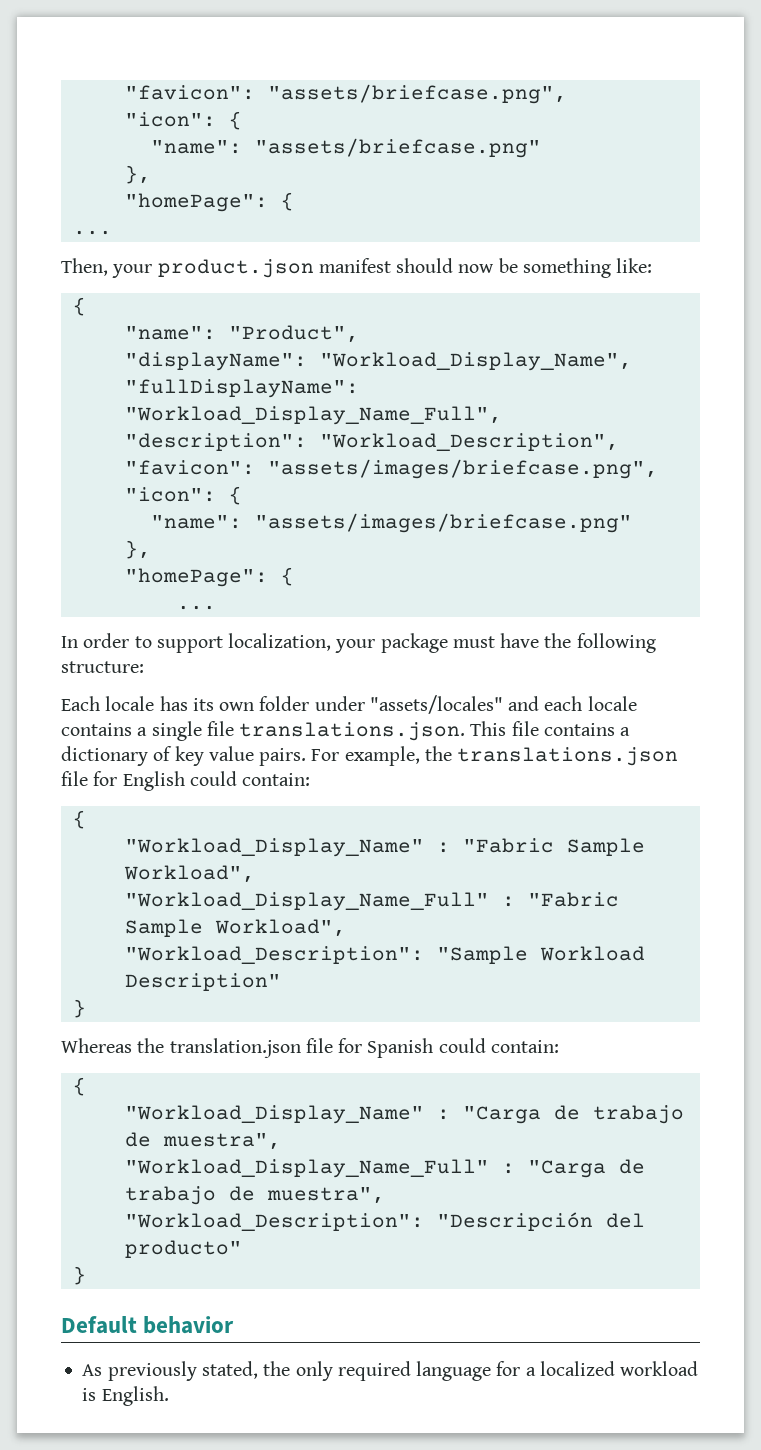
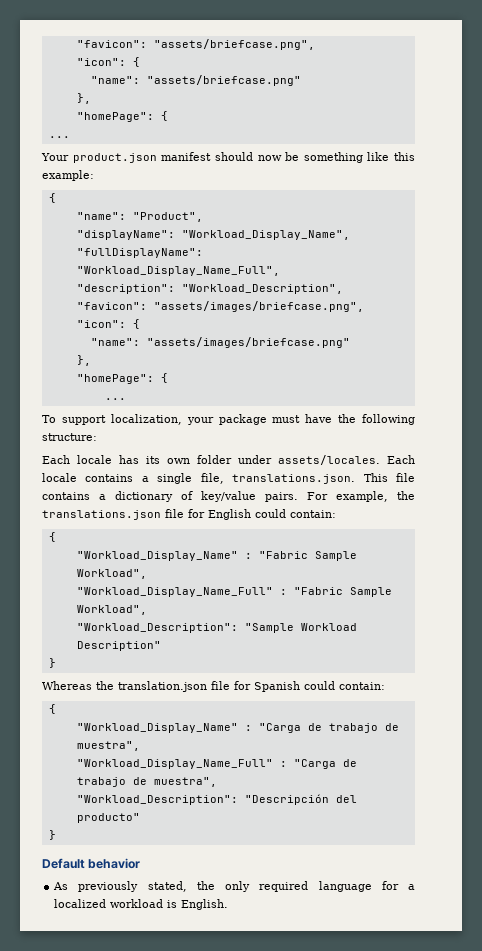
[61,258,153,278] Then, your -> [41,153,69,161] Your
[616,258,653,273] like: -> [367,152,415,161] [42,170,94,181] like this example:
[61,633,152,648] In order to -> [42,415,56,423] To
[369,695,583,714] "assets/locales" and each -> [278,455,415,465] assets/locales. Each
[206,721,234,736] file -> [200,473,224,484] file,
[174,746,254,766] key value -> [201,491,256,502] key/value

